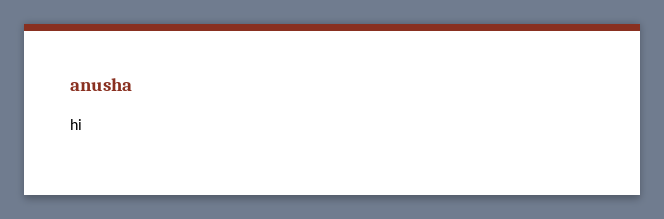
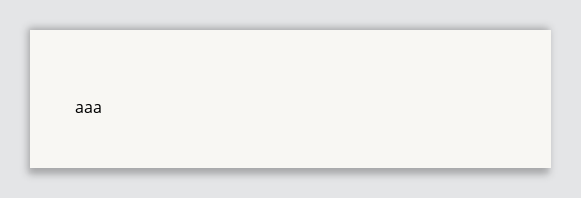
[70,78,132,91] [70,119,82,130] anusha // hi -> [75,104,102,113] aaa

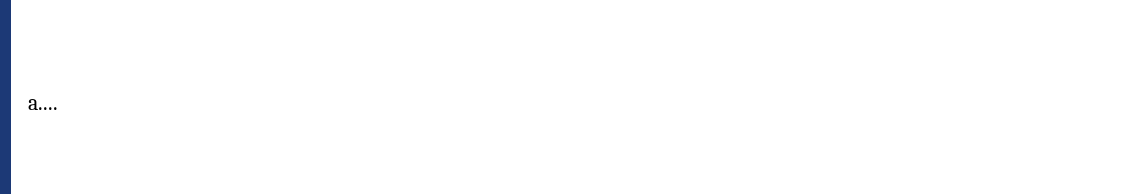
[75,104,102,113] aaa -> [28,99,58,110] a....

